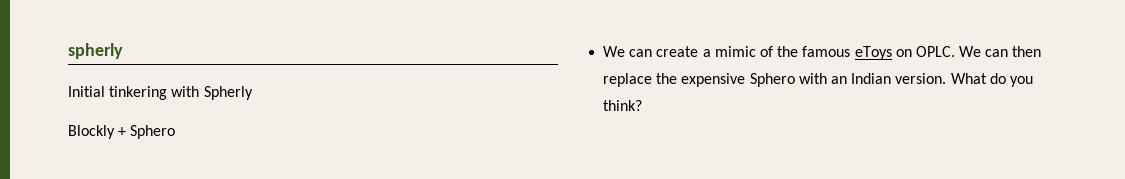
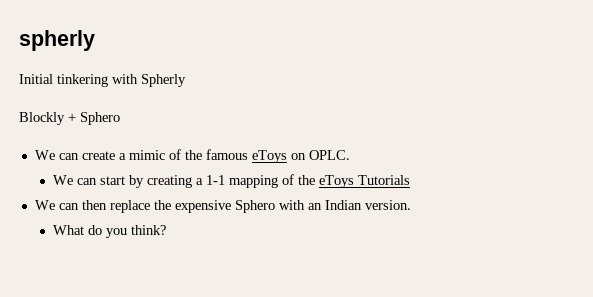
(955, 51) none -> [53,174,411,188] // We can start by creating a 1-1 mapping of the eToys Tutorials //
(947, 78) none -> (411, 205) //

